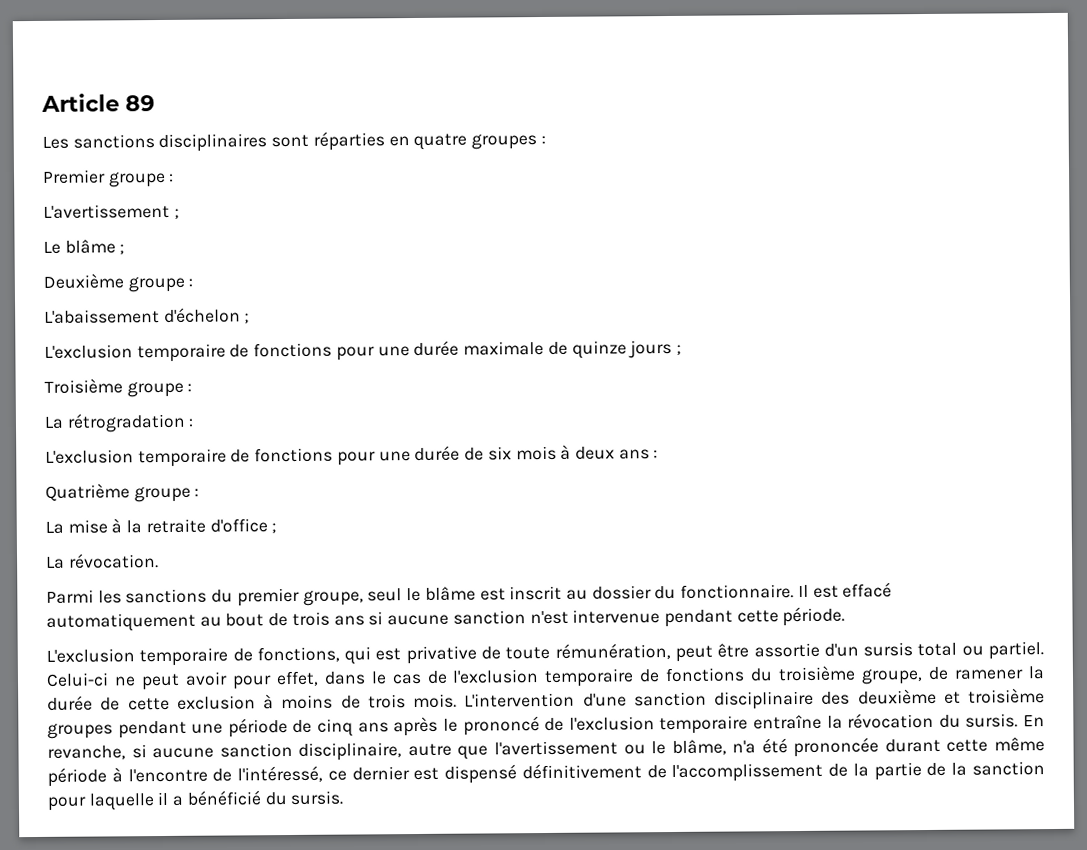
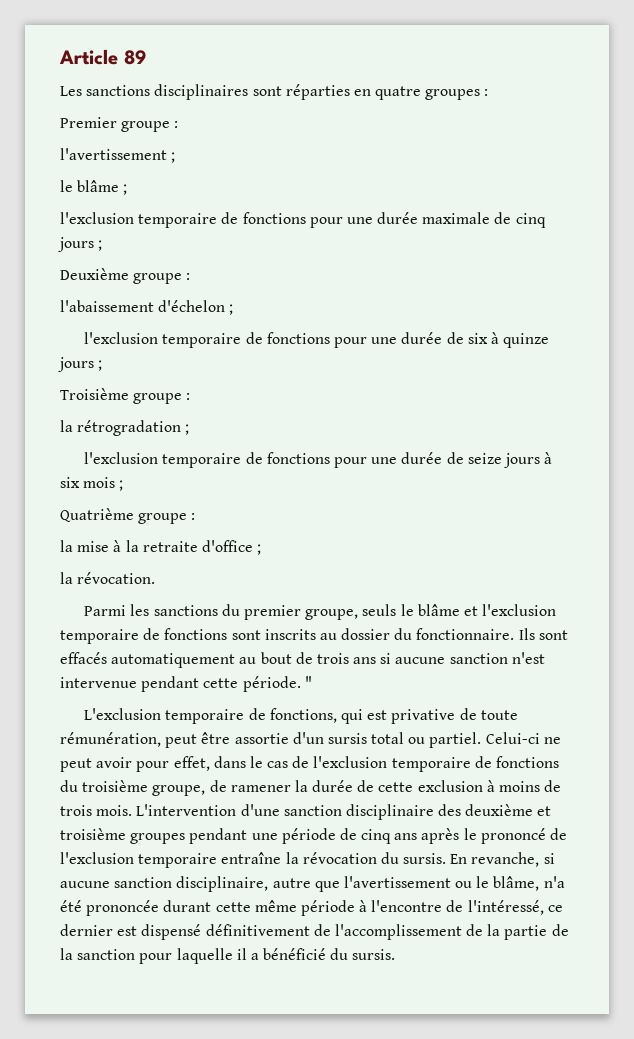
[43,203,180,219] [43,241,61,254] L'avertissement ; // Le -> [60,148,176,163] [60,180,73,192] l'avertissement ; // le
[43,273,194,293] [44,307,251,324] [44,344,133,359] Deuxième groupe : // L'abaissement d'échelon ; // L'exclusion -> [60,212,134,224] l'exclusion
(568, 348) none -> [515,213,546,228] [58,237,103,252] [60,268,191,284] [60,300,234,315] [84,332,499,348] cinq jours ; // Deuxième groupe : // l'abaissement d'échelon ; // l'exclusion temporaire de fonctions pour une durée de six à
[44,412,195,433] [45,444,659,468] La rétrogradation : // L'exclusion temporaire de fonctions pour une durée de six mois à deux ans : -> [60,420,190,436] [84,452,553,468] [60,477,124,491] la rétrogradation ; // l'exclusion temporaire de fonctions pour une durée de seize jours à six mois ;
[45,521,64,534] La -> [60,540,73,552] la
[46,556,65,569] La -> [60,572,73,584] la
[367,585,563,602] seul le blâme est inscrit -> [362,604,557,616] [60,628,316,644] seuls le blâme et l'exclusion temporaire de fonctions sont inscrits
[797,582,893,598] Il est effacé -> [518,628,568,640] [60,652,107,664] Ils sont effacés
(846, 616) none -> [304,676,312,688] "

